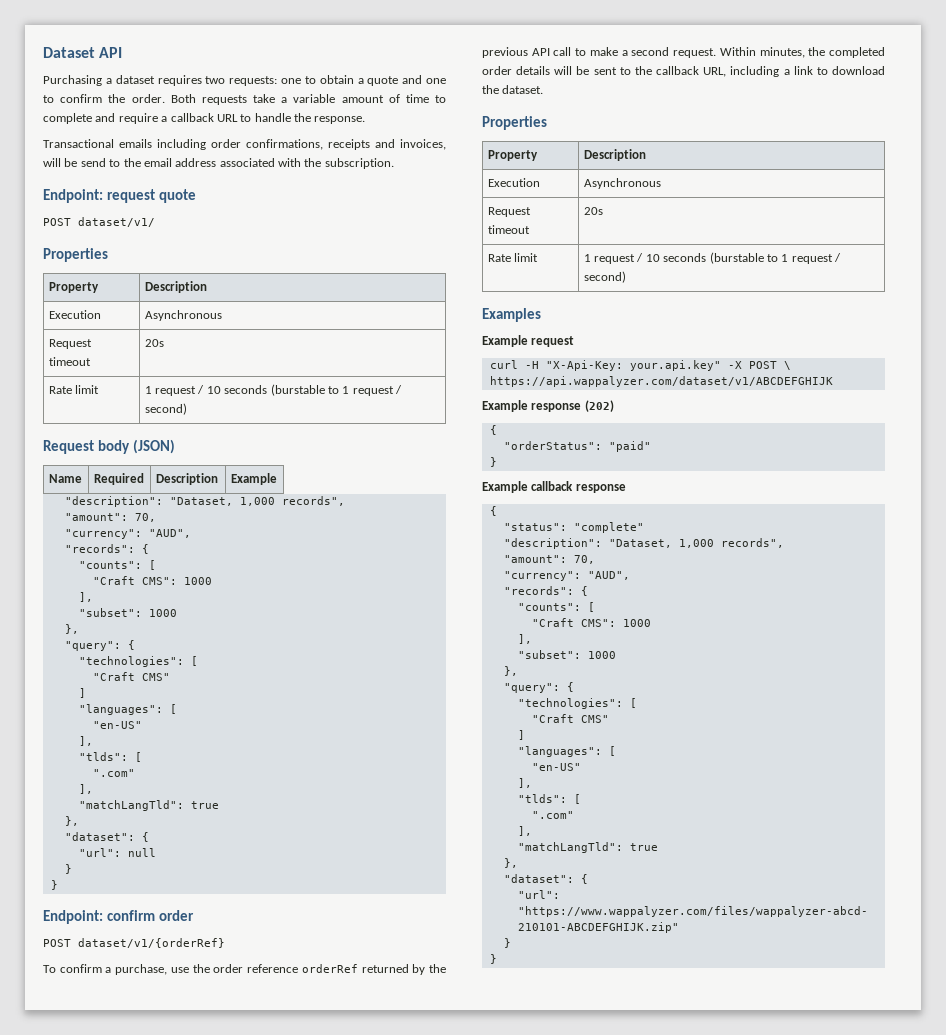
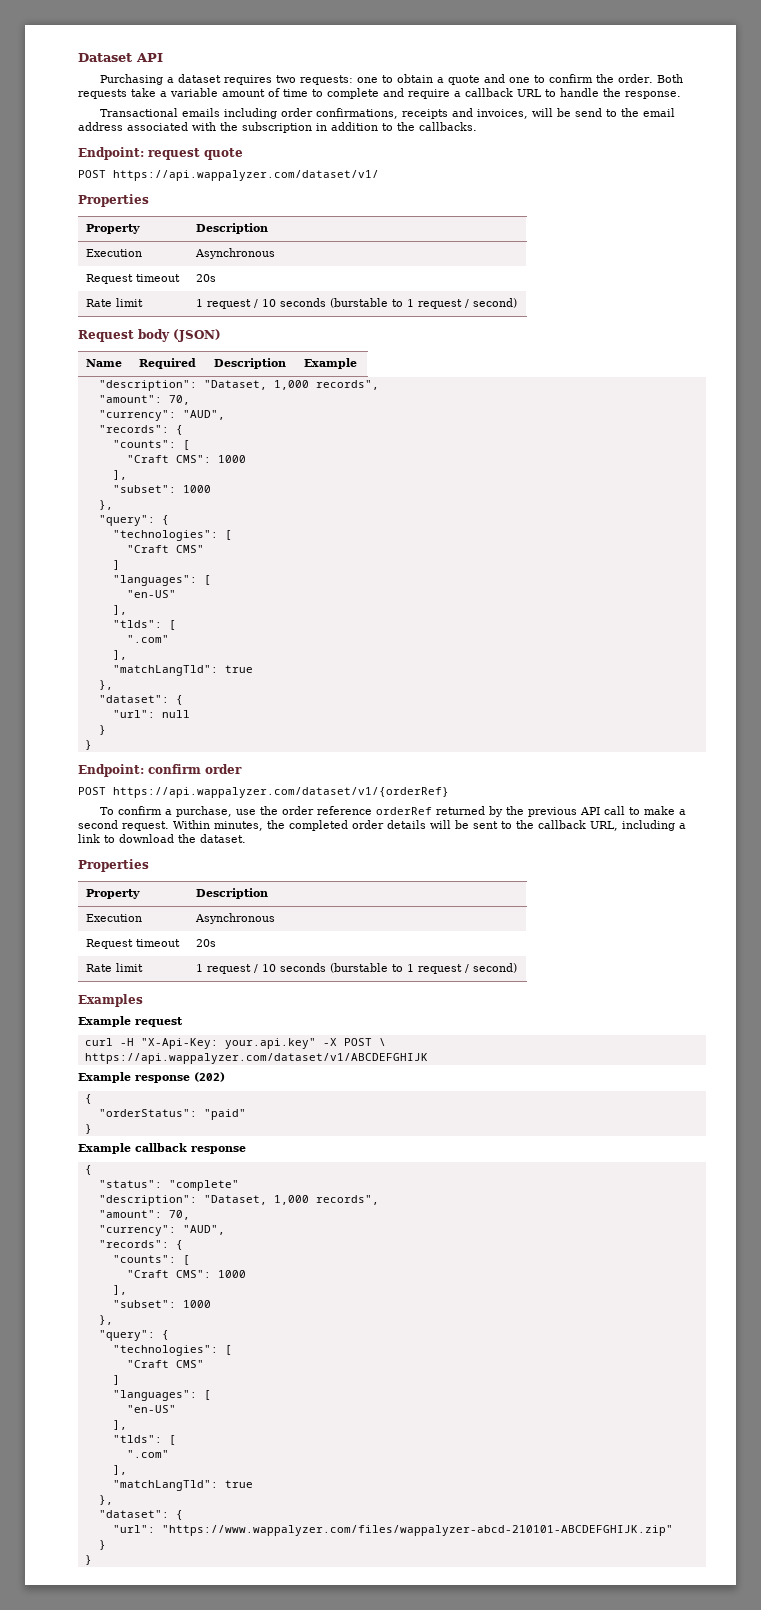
[324,158,394,169] subscription. -> [242,122,477,133] subscription in addition to the callbacks.
[78,217,155,227] dataset/v1/ -> [113,170,379,181] https://api.wappalyzer.com/dataset/v1/
[78,938,225,948] dataset/v1/{orderRef} -> [113,787,449,798] https://api.wappalyzer.com/dataset/v1/{orderRef}

